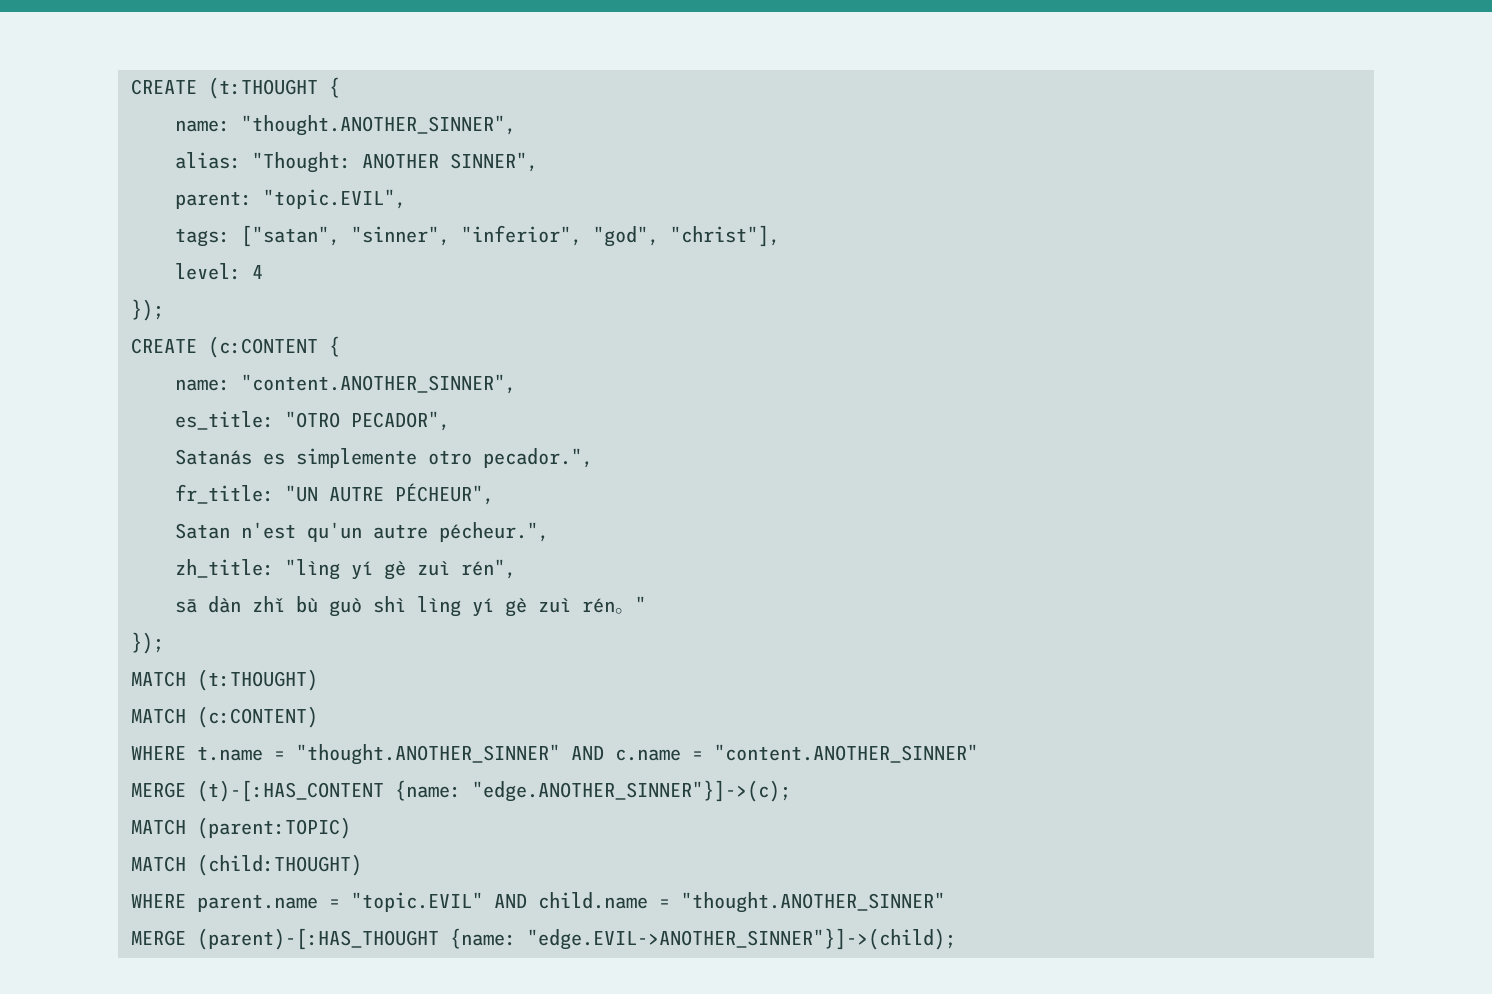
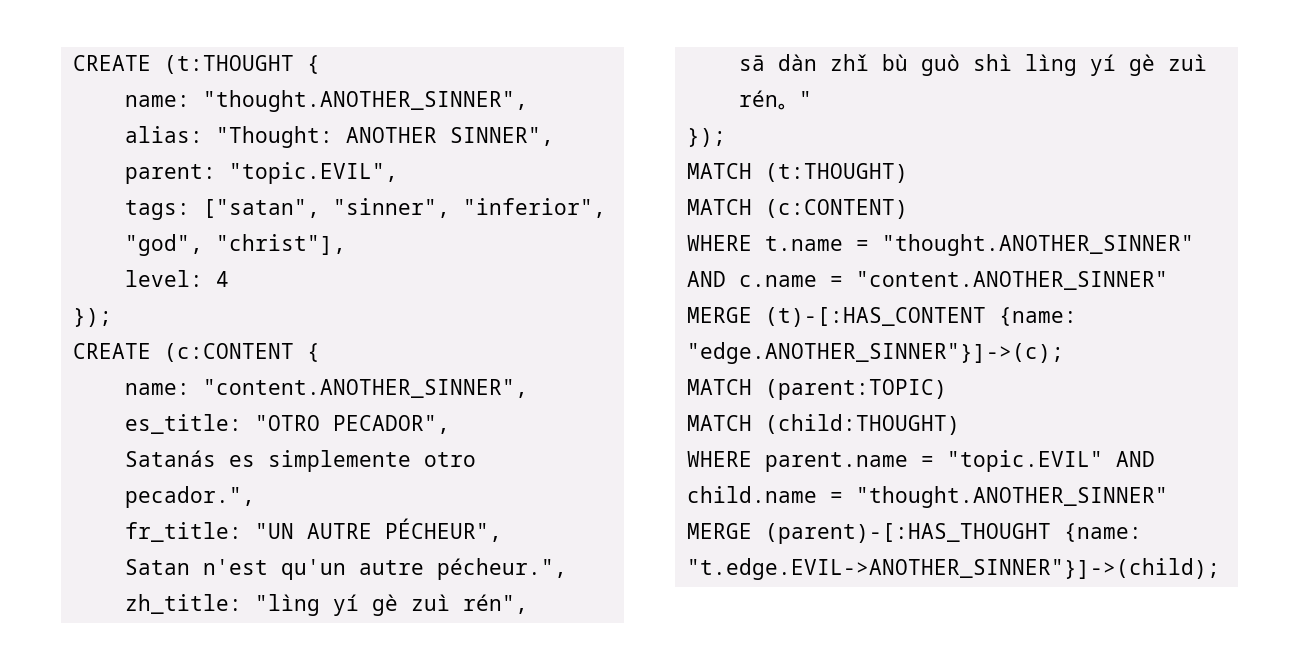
[526,928,956,950] "edge.EVIL->ANOTHER_SINNER"}]->(child); -> [687,558,1221,580] "t.edge.EVIL->ANOTHER_SINNER"}]->(child);

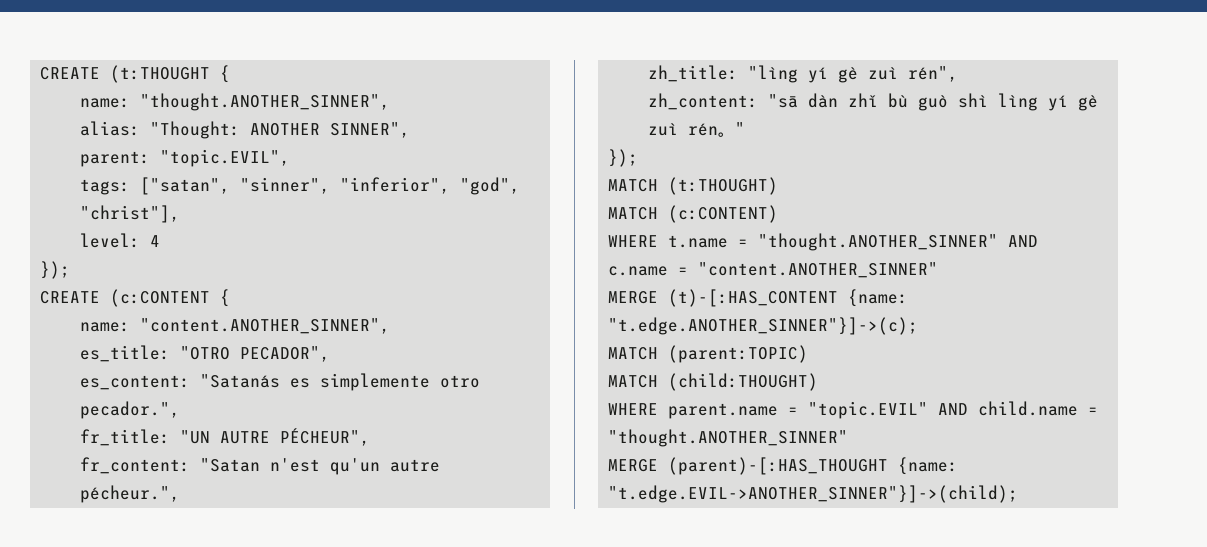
[125,450,217,467] Satanás -> [80,374,281,390] es_content: "Satanás
[125,559,191,575] Satan -> [80,457,261,474] fr_content: "Satan
[739,55,766,71] sā -> [648,93,799,110] zh_content: "sā
[687,342,1065,364] "edge.ANOTHER_SINNER"}]->(c); -> [608,317,919,335] "t.edge.ANOTHER_SINNER"}]->(c);

